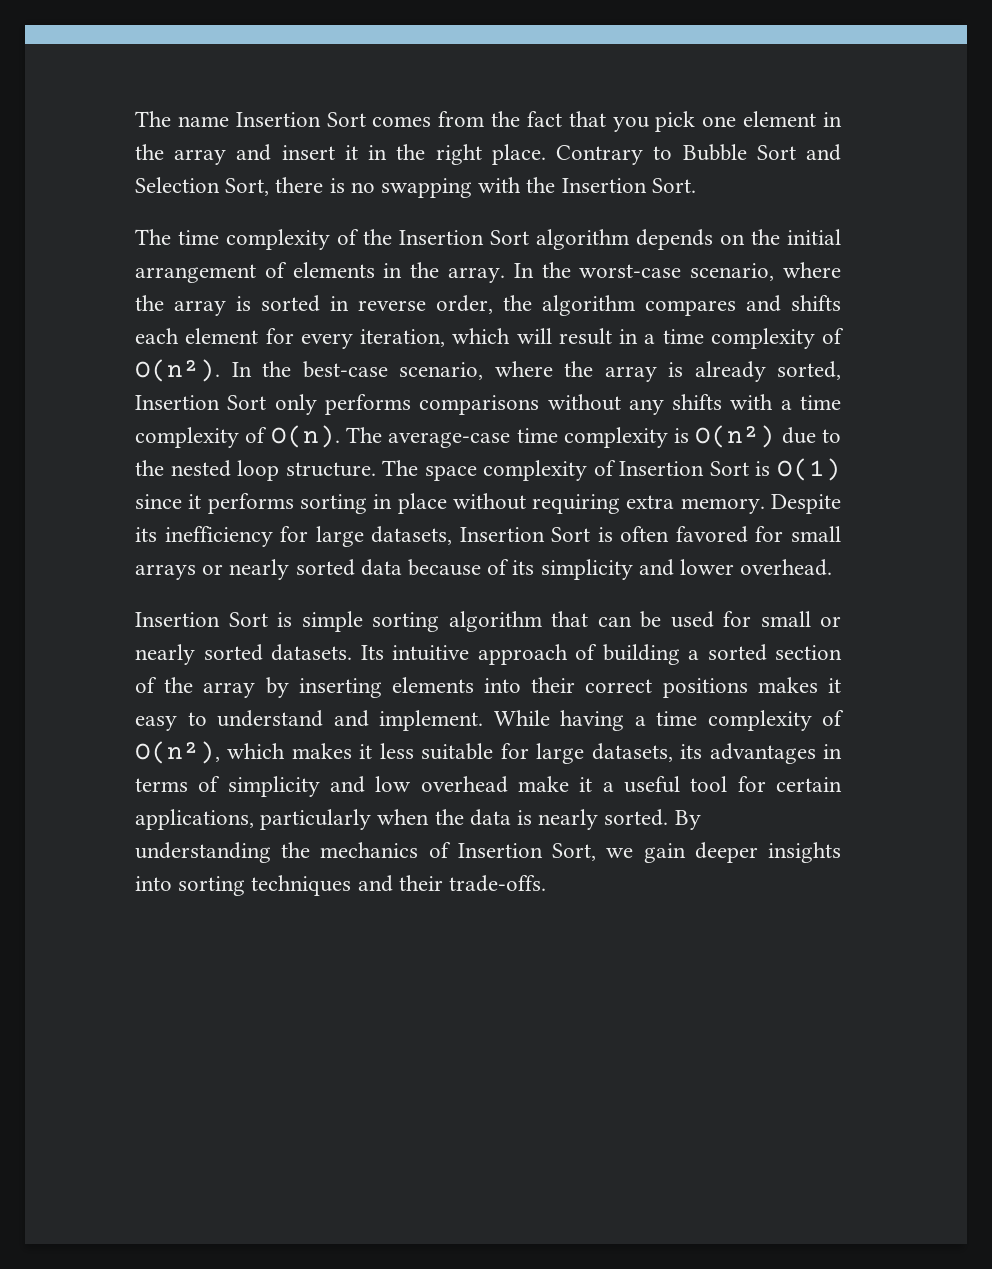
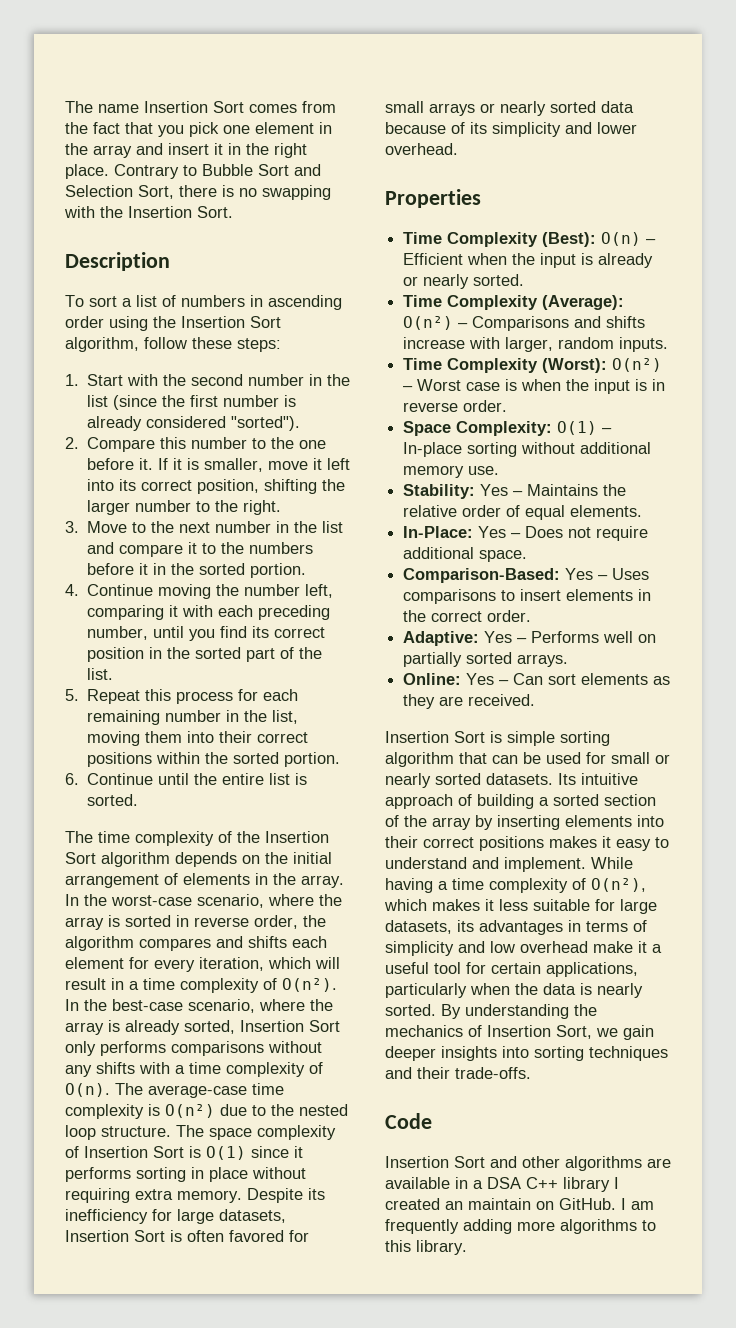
(696, 185) none -> [65,252,170,271] [65,295,342,310] [65,316,281,331] [65,337,281,352] [65,374,351,386] [87,395,297,410] [87,416,301,431] [65,437,327,452] [87,458,351,472] [87,479,346,494] [87,500,282,515] [65,521,344,533] [87,542,314,557] [87,563,307,578] [65,584,334,599] [87,605,331,620] [87,626,326,641] [87,647,323,662] [87,668,114,680] [65,689,299,704] [87,710,299,725] [87,731,309,746] [87,752,341,767] [65,773,308,785] [87,794,139,806] // Description // To sort a list of numbers in ascending order using the Insertion Sort algorithm, follow these steps: // 1. Start with the second number in the list (since the first number is already considered "sorted"). // 2. Compare this number to the one before it. If it is smaller, move it left into its correct position, shifting the larger number to the right. // 3. Move to the next number in the list and compare it to the numbers before it in the sorted portion. // 4. Continue moving the number left, comparing it with each preceding number, until you find its correct position in the sorted part of the list. // 5. Repeat this process for each remaining number in the list, moving them into their correct positions within the sorted portion. // 6. Continue until the entire list is sorted.
(833, 567) none -> [385,189,481,208] [403,232,657,247] [403,253,654,268] [403,274,525,289] [403,295,625,310] [403,316,646,331] [403,337,669,352] [403,358,663,373] [403,379,666,394] [403,400,508,412] [403,421,613,436] [403,442,652,457] [403,465,500,478] [403,484,627,499] [403,505,643,520] [403,526,649,541] [403,547,528,562] [403,568,650,583] [403,589,652,604] [403,610,532,622] [403,631,657,646] [403,652,569,667] [403,673,671,685] [403,694,536,709] // Properties // Time Complexity (Best): O(n) – Efficient when the input is already or nearly sorted. // Time Complexity (Average): O(n²) – Comparisons and shifts increase with larger, random inputs. // Time Complexity (Worst): O(n²) – Worst case is when the input is in reverse order. // Space Complexity: O(1) – In-place sorting without additional memory use. // Stability: Yes – Maintains the relative order of equal elements. // In-Place: Yes – Does not require additional space. // Comparison-Based: Yes – Uses comparisons to insert elements in the correct order. // Adaptive: Yes – Performs well on partially sorted arrays. // Online: Yes – Can sort elements as they are received.
(547, 883) none -> [385,1113,432,1129] [385,1156,671,1171] [385,1177,619,1192] [385,1198,654,1210] [385,1219,656,1234] [385,1240,467,1255] // Code // Insertion Sort and other algorithms are available in a DSA C++ library I created an maintain on GitHub. I am frequently adding more algorithms to this library.

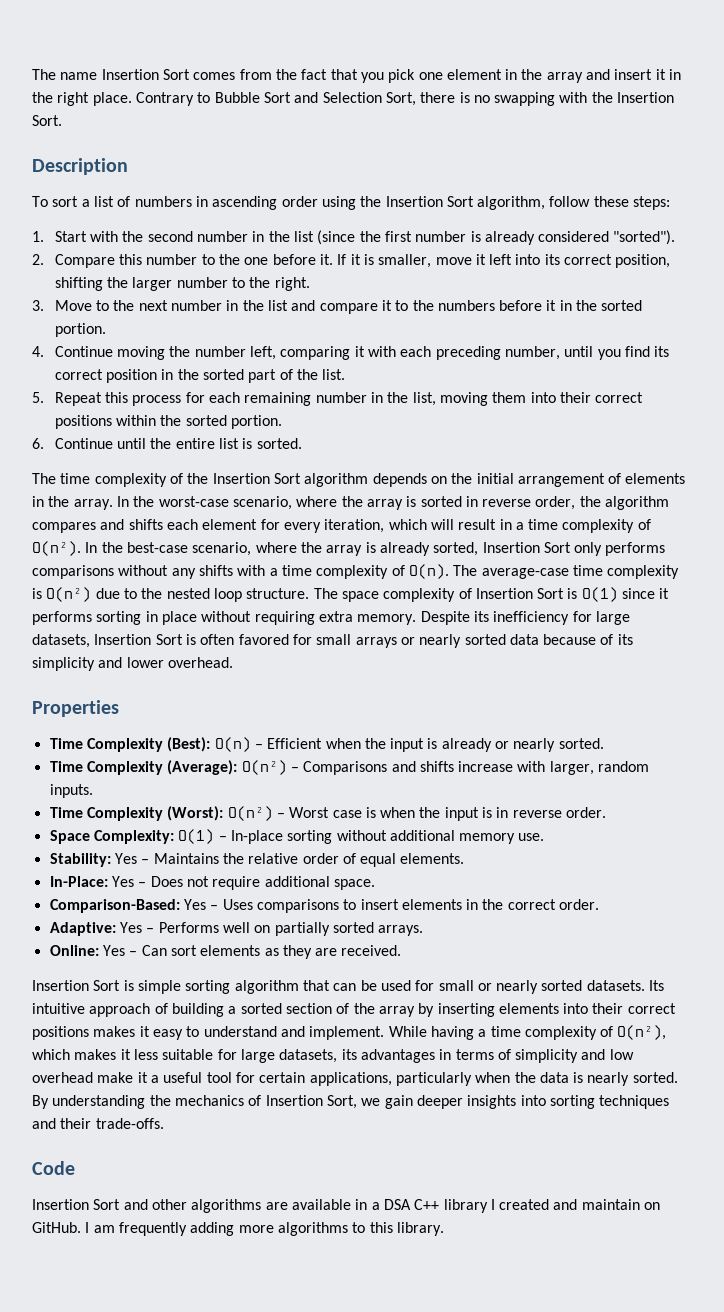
[445,1201,463,1210] an -> [553,1199,578,1210] and

